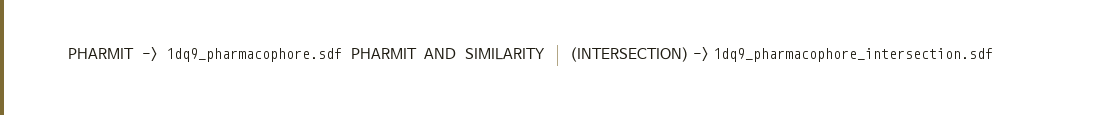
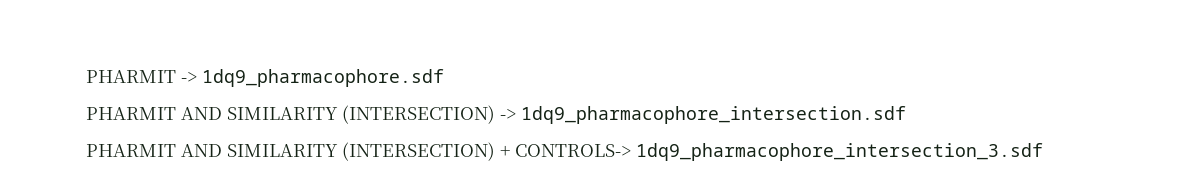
(343, 55) none -> (444, 78) //
(993, 55) none -> [86,142,1043,161] // PHARMIT AND SIMILARITY (INTERSECTION) + CONTROLS-> 1dq9_pharmacophore_intersection_3.sdf

